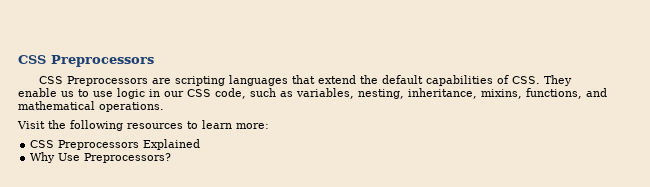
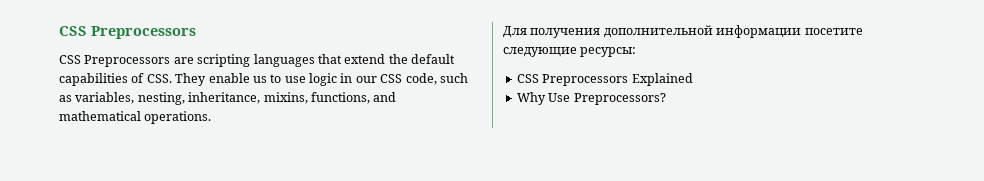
[17,120,269,131] Visit the following resources to learn more: -> [503,25,863,38] [503,47,637,57] Для получения дополнительной информации посетите следующие ресурсы:

